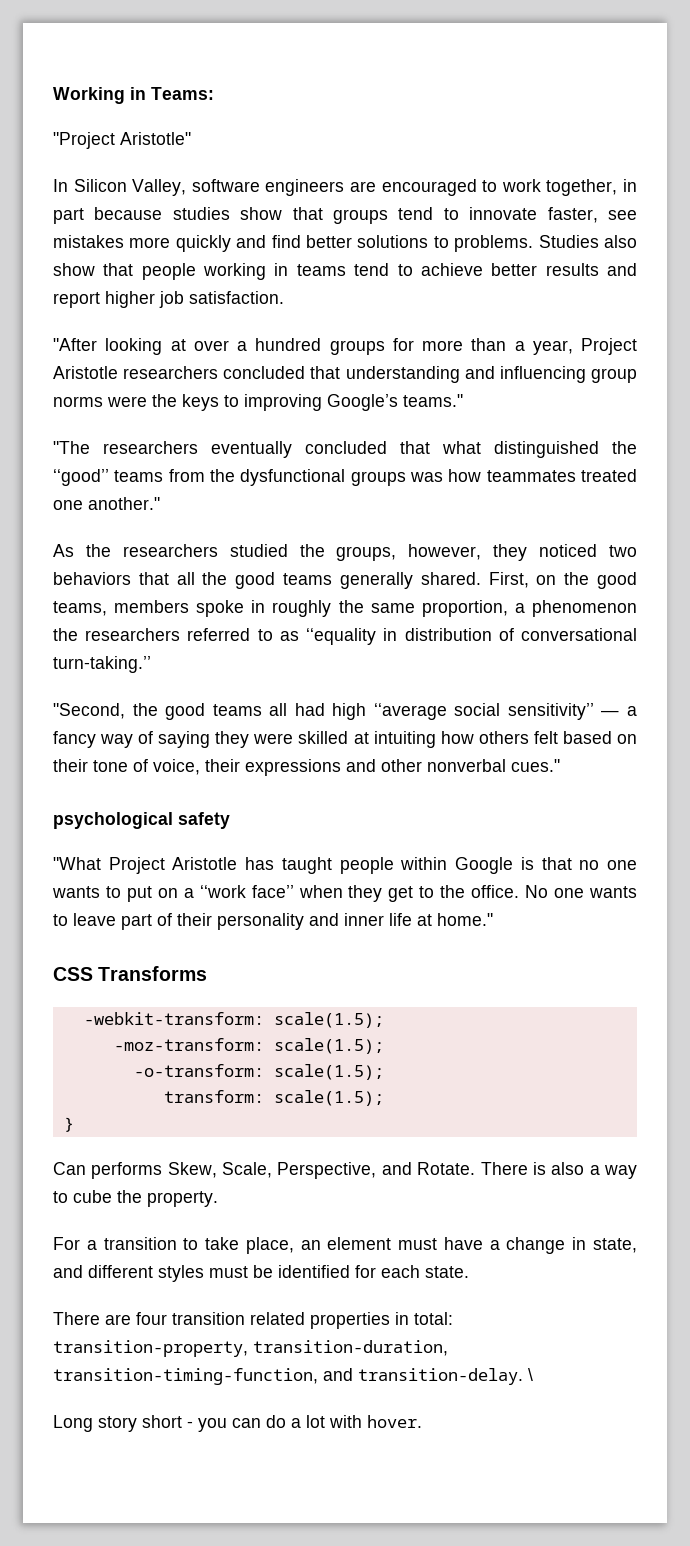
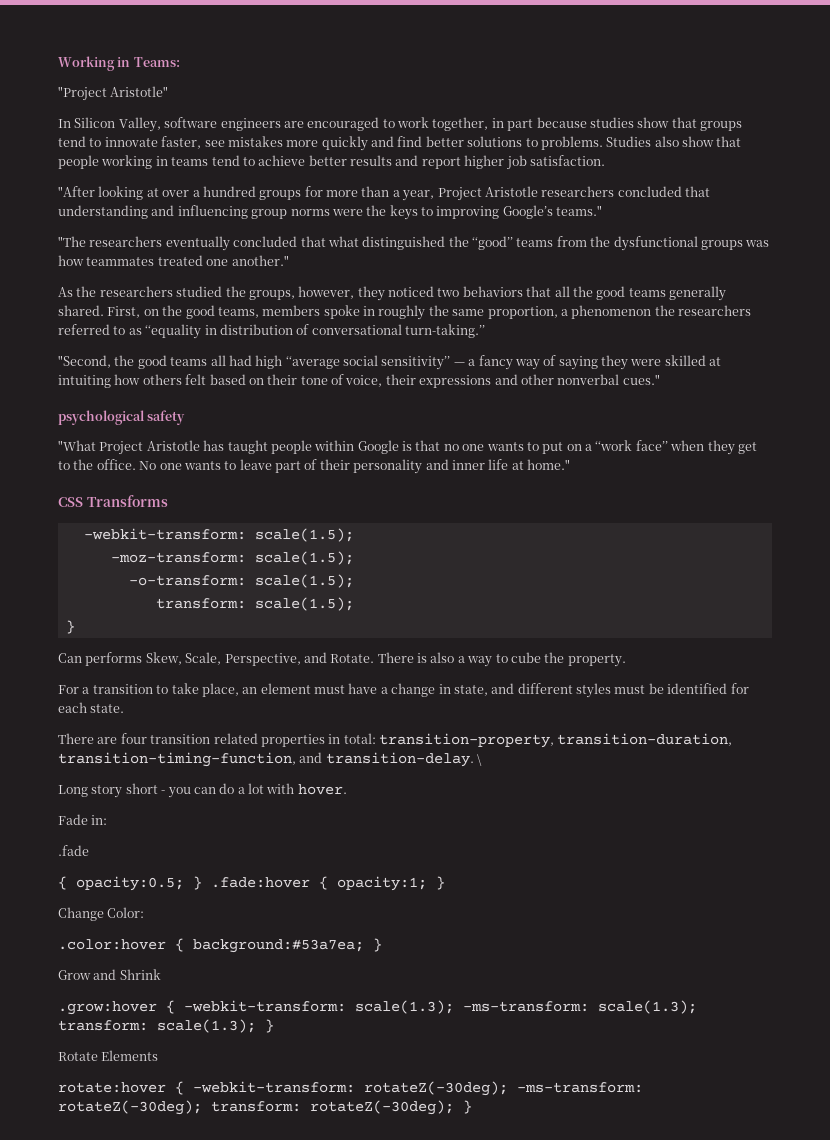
(422, 1421) none -> [58,814,108,825] [58,845,89,856] [58,876,445,891] [58,907,145,921] [58,938,382,953] [58,969,161,980] [58,1000,697,1015] [58,1019,274,1033] [58,1050,159,1061] [58,1081,643,1096] [58,1100,472,1115] // Fade in: // .fade // { opacity:0.5; } .fade:hover { opacity:1; } // Change Color: // .color:hover { background:#53a7ea; } // Grow and Shrink // .grow:hover { -webkit-transform: scale(1.3); -ms-transform: scale(1.3); transform: scale(1.3); } // Rotate Elements // rotate:hover { -webkit-transform: rotateZ(-30deg); -ms-transform: rotateZ(-30deg); transform: rotateZ(-30deg); }

